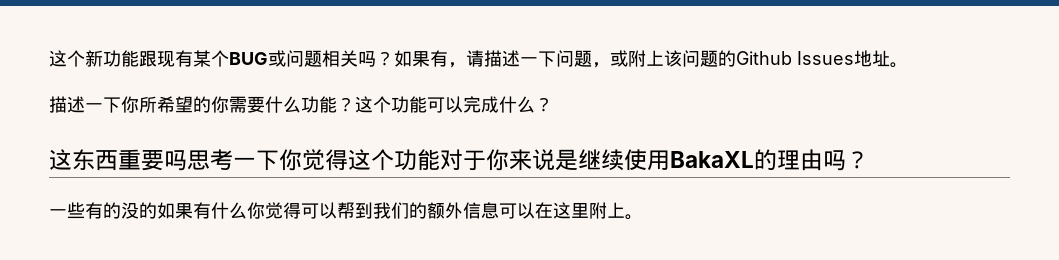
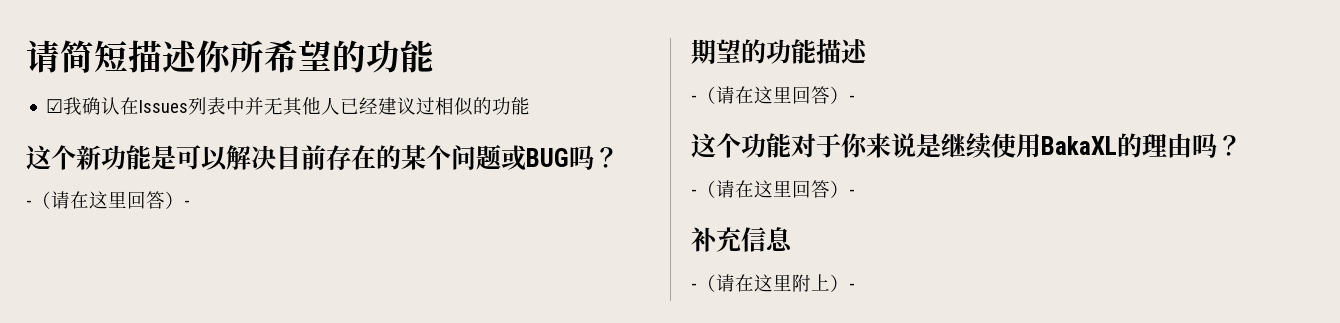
[49,50,908,68] [49,96,553,113] [49,149,348,171] 这个新功能跟现有某个BUG或问题相关吗？如果有，请描述一下问题，或附上该问题的Github Issues地址。 // 描述一下你所希望的你需要什么功能？这个功能可以完成什么？ // 这东西重要吗思考一下你觉得 -> [26,40,434,73] [46,97,531,116] [26,144,619,171] [26,191,190,209] [691,39,868,64] [691,86,855,104] 请简短描述你所希望的功能 // ☑我确认在Issues列表中并无其他人已经建议过相似的功能 // 这个新功能是可以解决目前存在的某个问题或BUG吗？ // -（请在这里回答）- // 期望的功能描述 // -（请在这里回答）- //
[49,202,463,219] 一些有的没的如果有什么你觉得可以帮到我们的额外 -> [691,180,855,198] [691,227,741,252] -（请在这里回答）- // 补充
[499,202,535,219] 可以 -> [691,274,735,292] // -（请
[625,214,643,220] 。 -> [830,274,855,292] ）-

